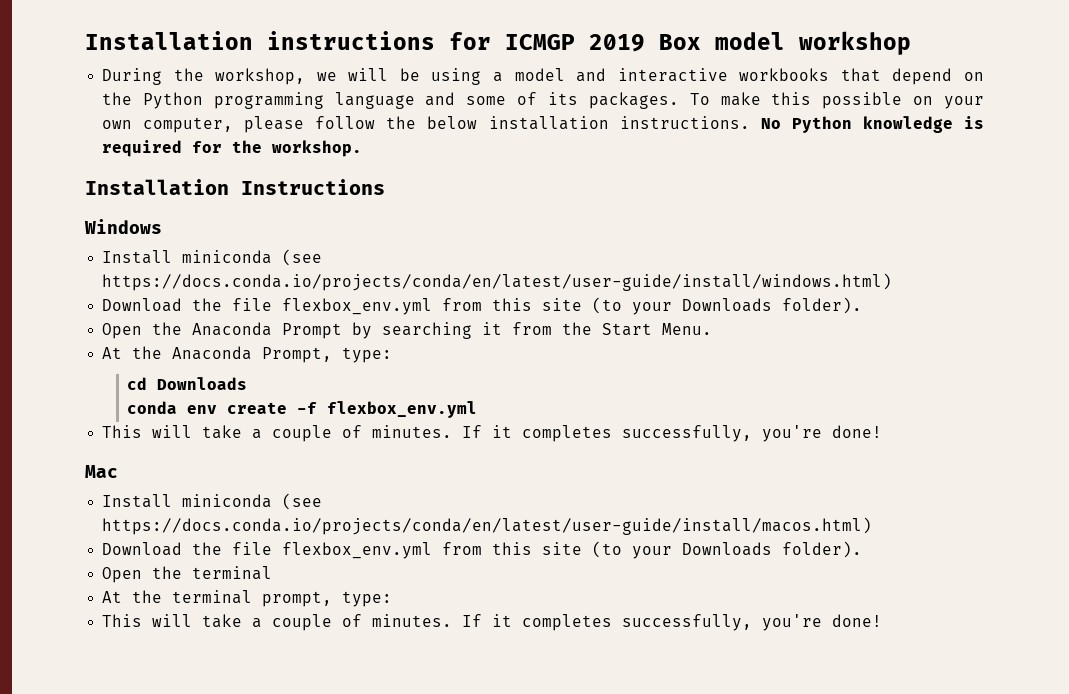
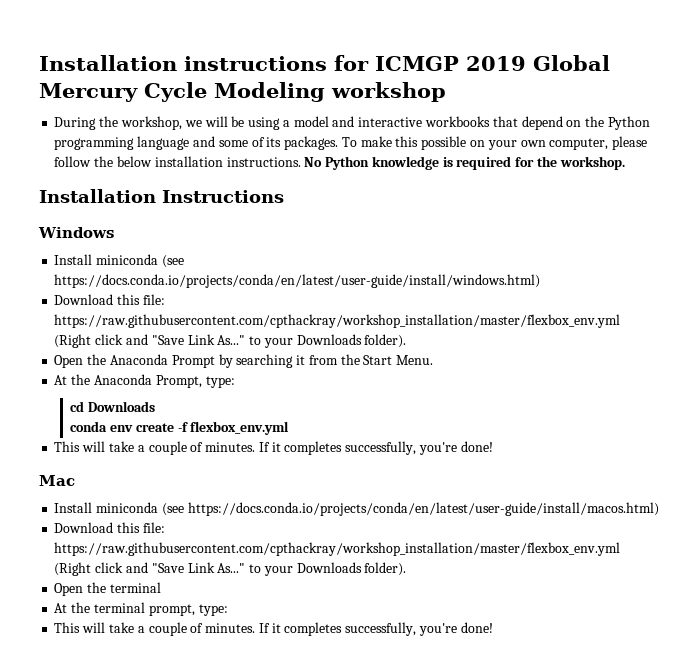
[659,32,785,50] Box model -> [533,55,610,71] [39,82,325,102] Global Mercury Cycle Modeling
[192,297,623,315] the file flexbox_env.yml from this site (to -> [117,294,165,305] [54,314,621,328] [54,334,262,348] this file: https://raw.githubusercontent.com/cpthackray/workshop_installation/master/flexbox_env.yml (Right click and "Save Link As..." to
[192,541,623,559] the file flexbox_env.yml from this site (to -> [117,522,165,533] [54,542,621,556] [54,562,262,576] this file: https://raw.githubusercontent.com/cpthackray/workshop_installation/master/flexbox_env.yml (Right click and "Save Link As..." to

